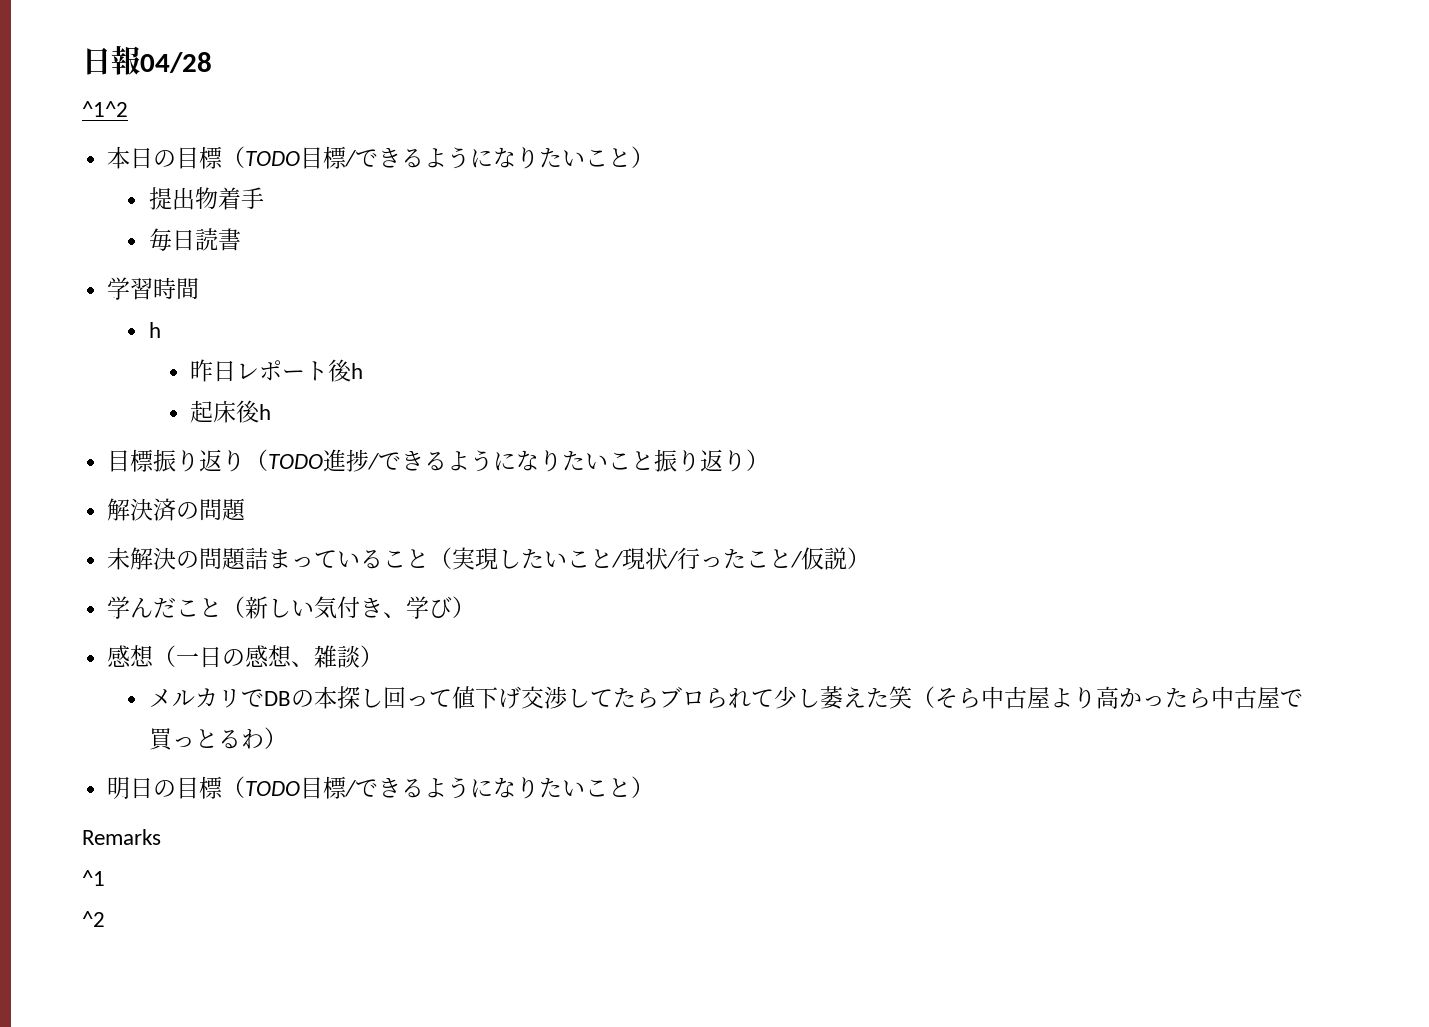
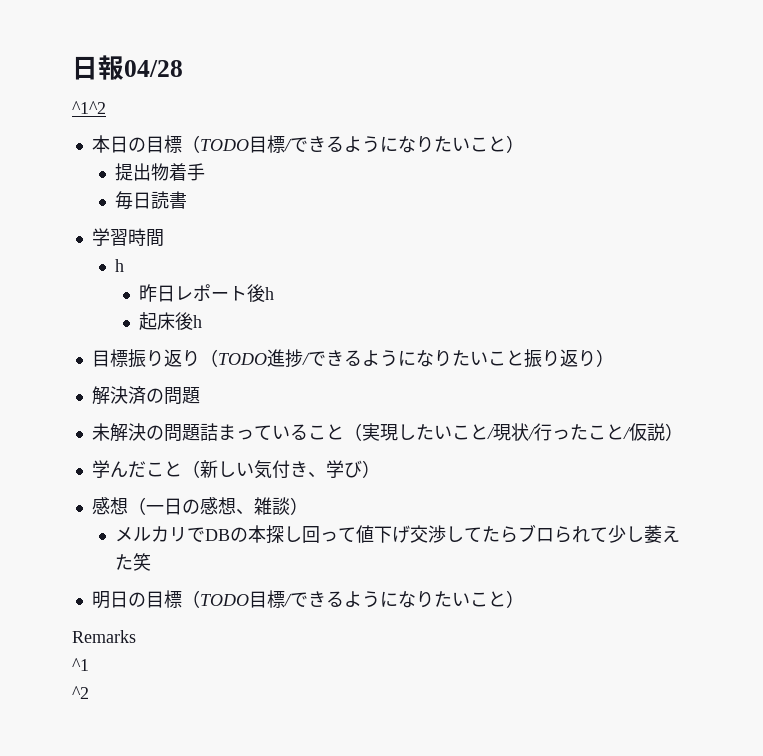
[911,686,1303,709] [148,727,287,751] （そら中古屋より高かったら中古屋で買っとるわ） -> (152, 562) none

